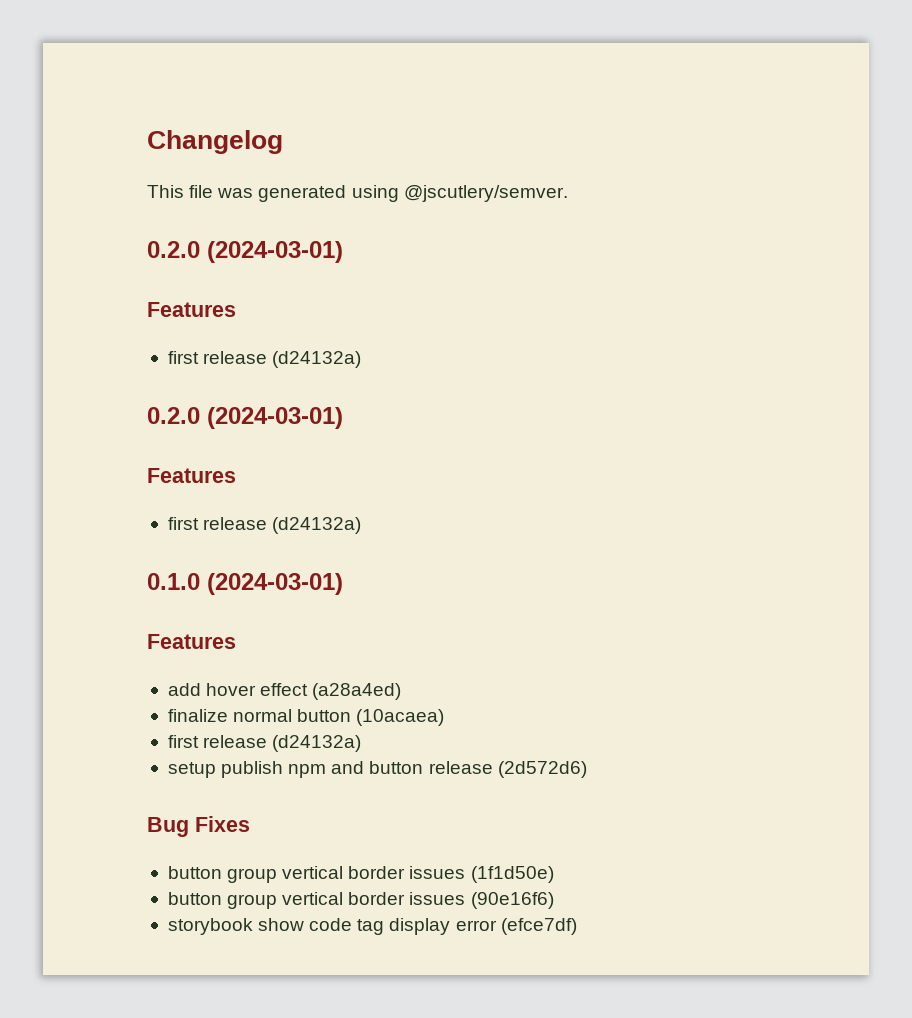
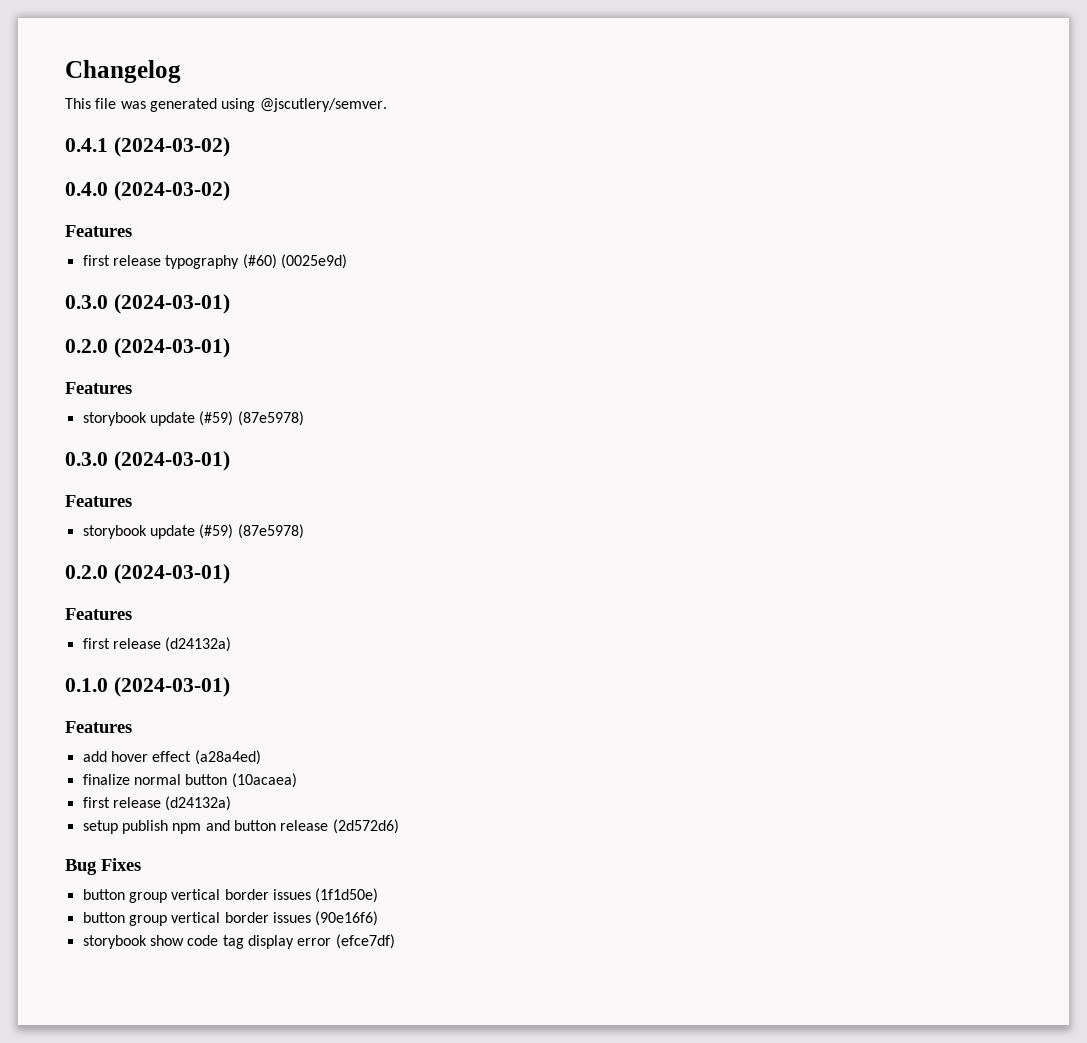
[147,241,343,263] [147,302,236,317] [167,351,362,368] 0.2.0 (2024-03-01) // Features // first release (d24132a) -> [65,137,230,157] [65,181,230,201] [65,225,132,237] [82,254,347,269] [65,294,230,314] [65,338,230,358] [65,382,132,394] [82,411,304,426] [65,451,230,471] [65,495,132,507] [82,524,304,539] 0.4.1 (2024-03-02) // 0.4.0 (2024-03-02) // Features // first release typography (#60) (0025e9d) // 0.3.0 (2024-03-01) // 0.2.0 (2024-03-01) // Features // storybook update (#59) (87e5978) // 0.3.0 (2024-03-01) // Features // storybook update (#59) (87e5978)

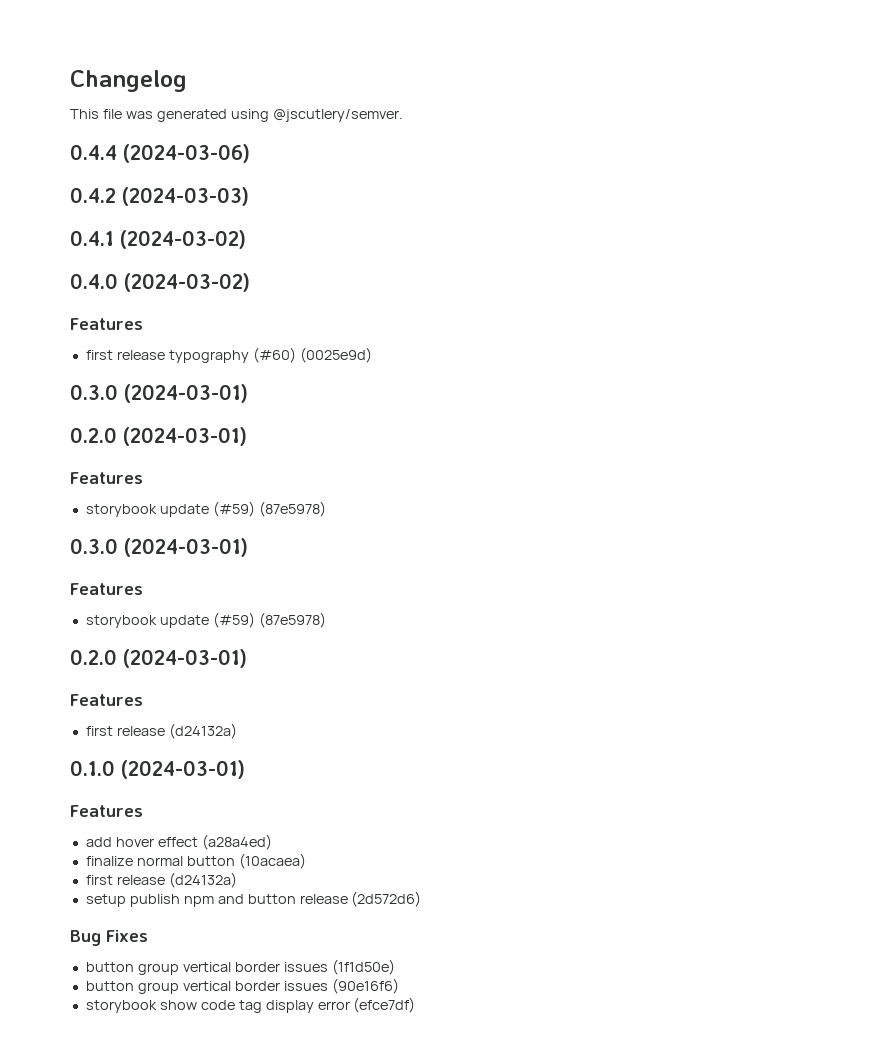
(387, 105) none -> [70,144,250,163] [70,187,249,206] // 0.4.4 (2024-03-06) // 0.4.2 (2024-03-03)

